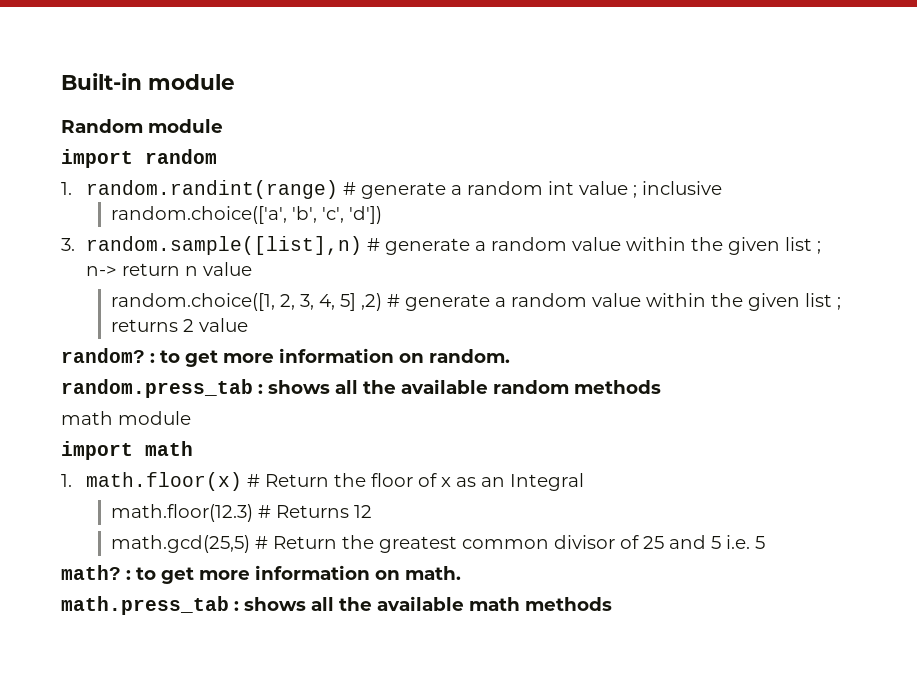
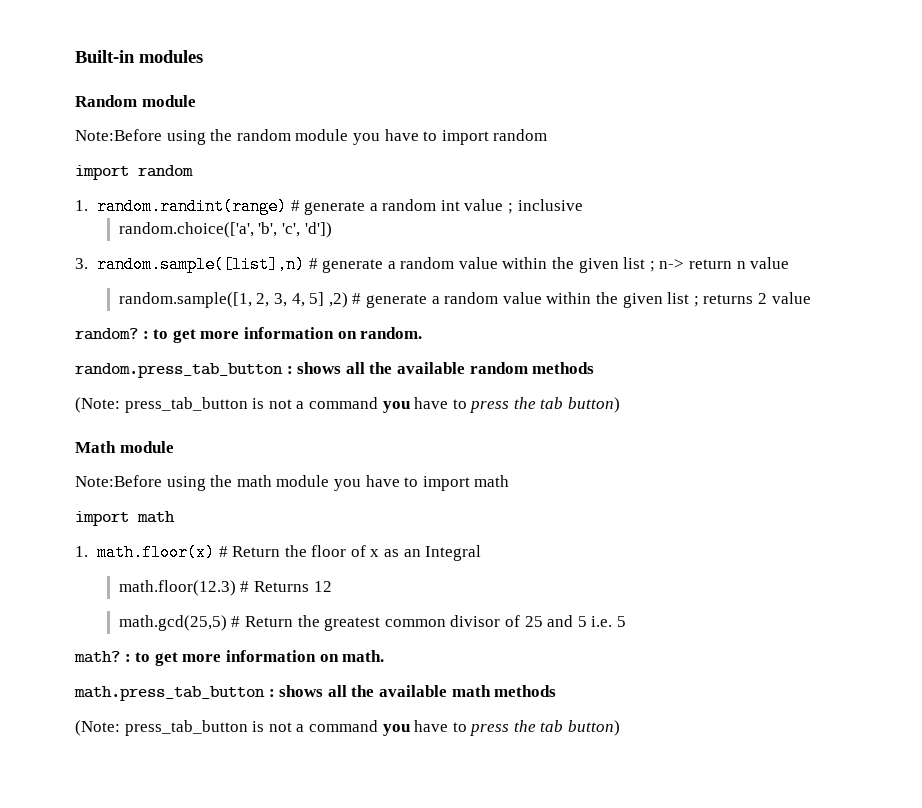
[148,74,235,90] module -> [139,50,203,63] modules
(223, 126) none -> [75,129,548,145] // Note:Before using the random module you have to import random
[110,293,275,311] random.choice([1, -> [118,292,252,308] random.sample([1,
[61,379,253,398] random.press_tab -> [75,363,283,378] random.press_tab_button
[61,411,191,425] math module -> [75,397,621,413] [75,441,174,453] [75,475,510,491] (Note: press_tab_button is not a command you have to press the tab button) // Math module // Note:Before using the math module you have to import math
[61,596,229,615] math.press_tab -> [74,686,265,701] math.press_tab_button
(612, 604) none -> [75,720,621,736] // (Note: press_tab_button is not a command you have to press the tab button)

